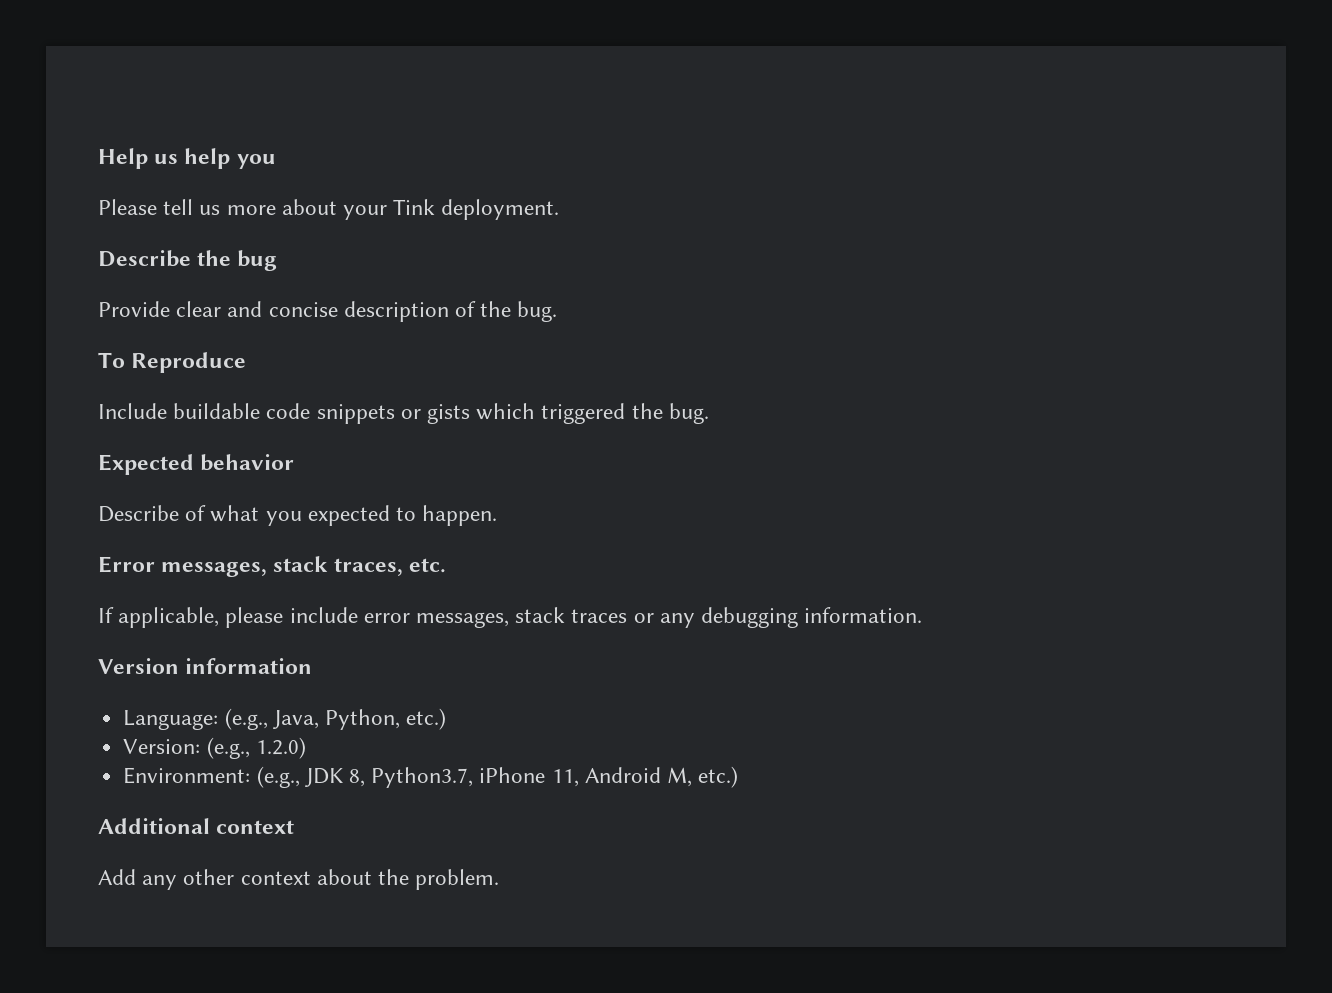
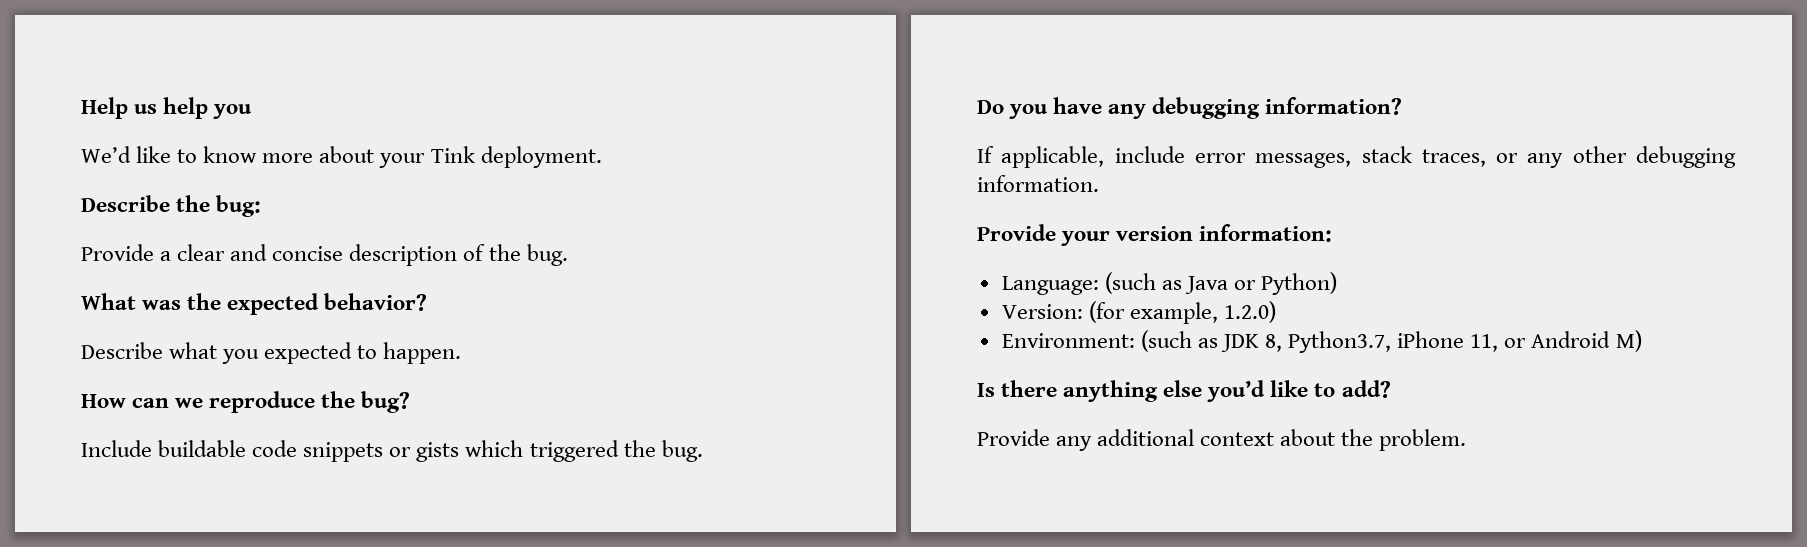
[98,199,221,215] Please tell us -> [81,146,258,163] We’d like to know
[237,250,278,271] [98,301,170,317] bug // Provide -> [216,195,262,217] [81,244,172,261] bug: // Provide a
[98,352,247,373] To Reproduce -> [81,293,428,315] [81,342,462,364] [81,391,411,413] What was the expected behavior? // Describe what you expected to happen. // How can we reproduce the bug?
[98,454,295,475] [98,505,498,526] [98,556,446,577] Expected behavior // Describe of what you expected to happen. // Error messages, stack traces, etc. -> [977,97,1403,119] Do you have any debugging information?
[225,607,284,628] please -> (1105, 157) none
[571,609,628,623] traces -> [1421,149,1486,167] traces,
(695, 620) none -> [1572,146,1627,163] other
[98,658,313,674] [123,708,447,730] Version information // Language: (e.g., Java, Python, etc.) -> [977,224,1333,246] [1001,272,1338,295] Provide your version information: // Language: (such as Java or Python)
[206,737,250,759] (e.g., -> [1088,301,1218,324] (for example,
[256,766,300,788] (e.g., -> [1140,330,1218,352] (such as
[584,766,739,788] [98,818,295,834] [98,869,235,890] Android M, etc.) // Additional context // Add any other -> [1504,330,1642,352] [977,380,1391,402] [977,429,1195,451] or Android M) // Is there anything else you’d like to add? // Provide any additional

